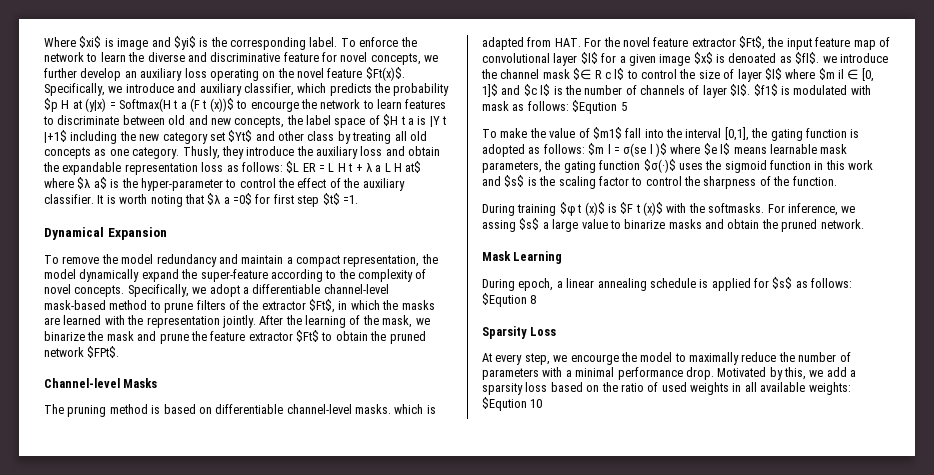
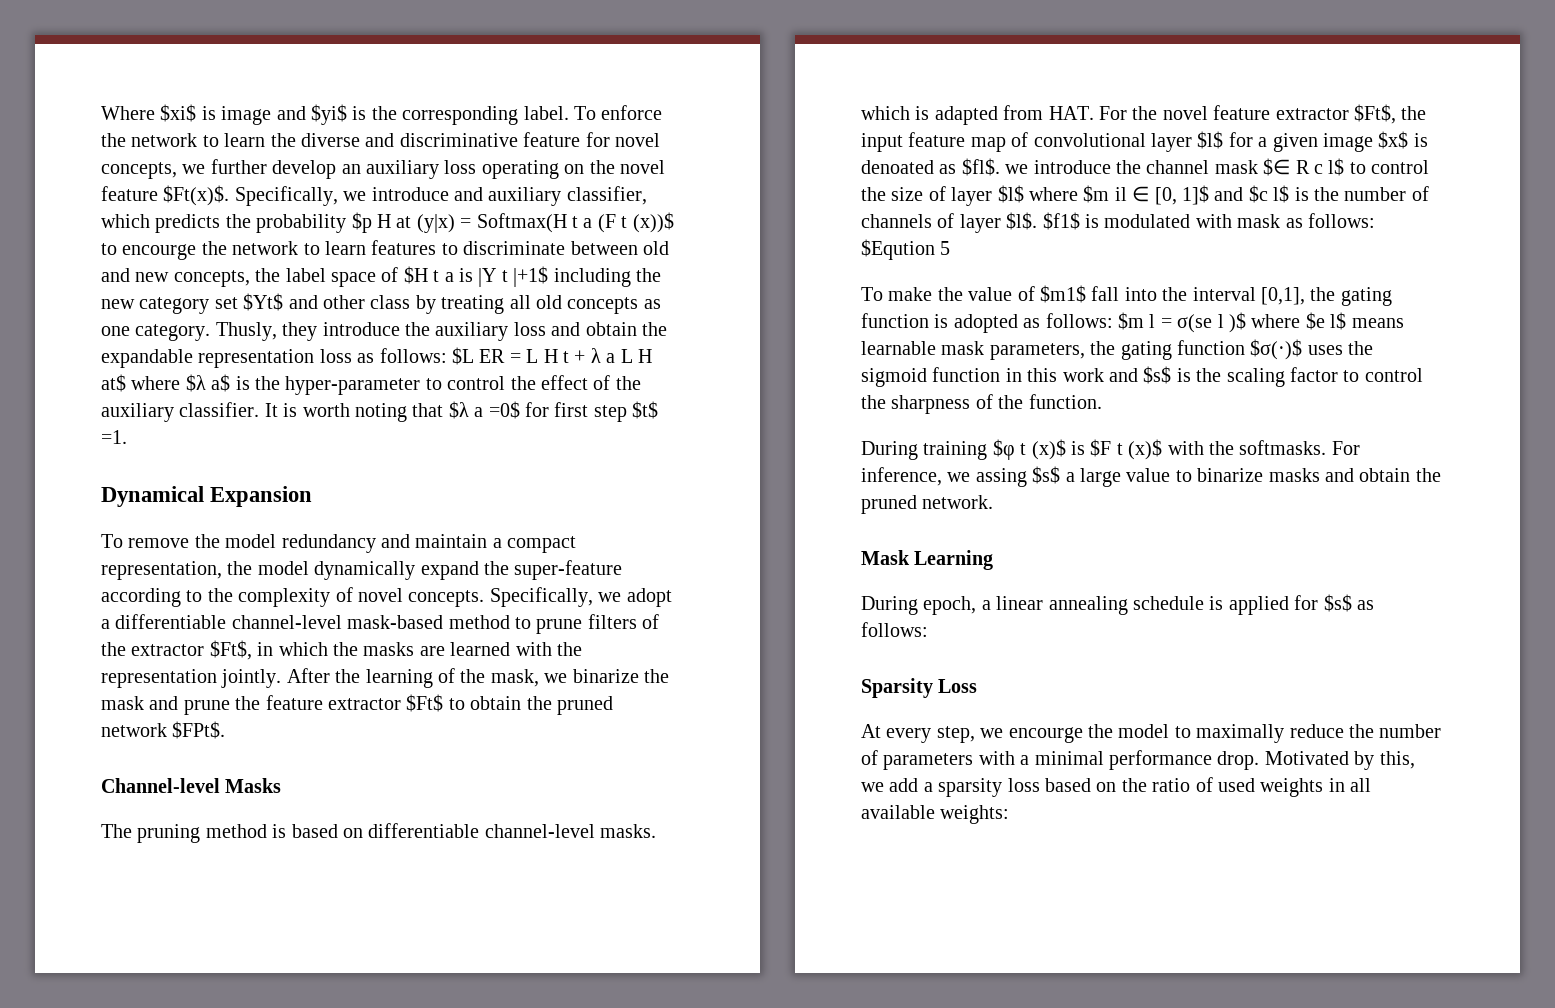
[482,293,537,307] $Eqution 8 -> (928, 629) none
[482,397,543,411] $Eqution 10 -> (1010, 814) none

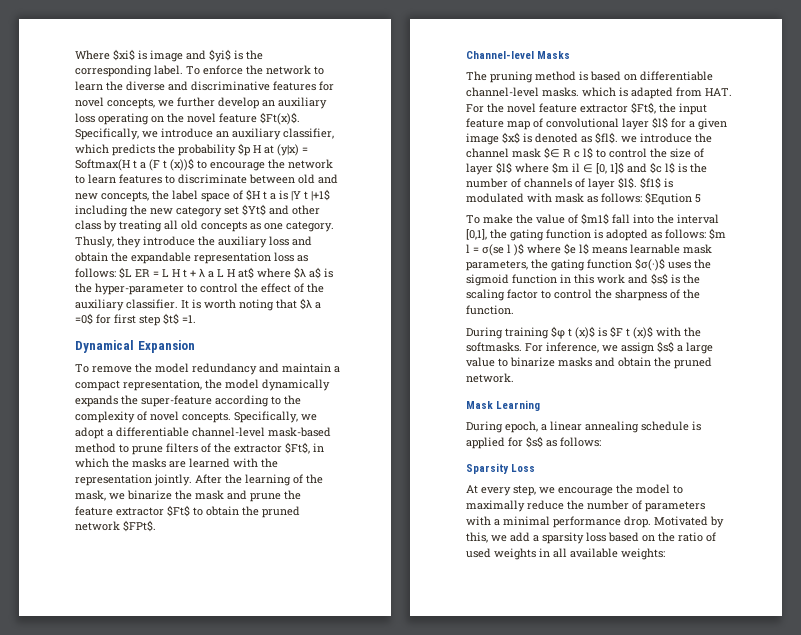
[523,132,581,147] feature -> [273,81,316,91] features
[454,187,483,201] and -> [216,131,229,138] an
[122,244,197,260] encourge -> [210,162,265,171] encourage
[420,561,479,580] expand -> [75,395,118,407] expands
[861,160,934,174] denoated -> [535,133,578,143] denoted
[975,468,1027,487] assing -> [621,342,654,354] assign
[1008,727,1083,743] encourge -> [558,487,613,496] encourage

